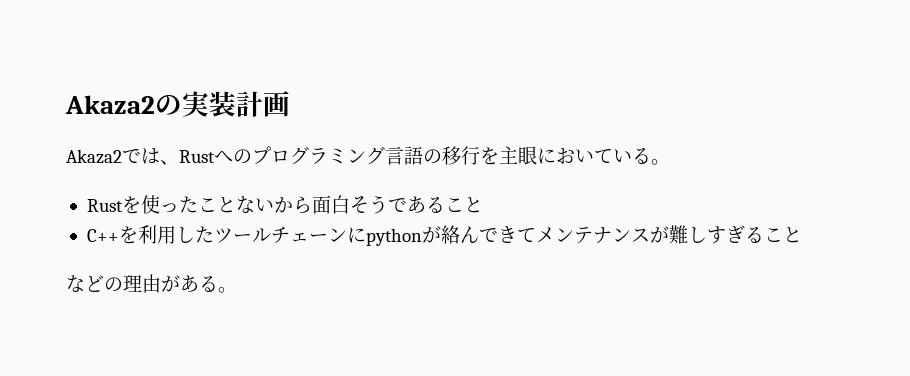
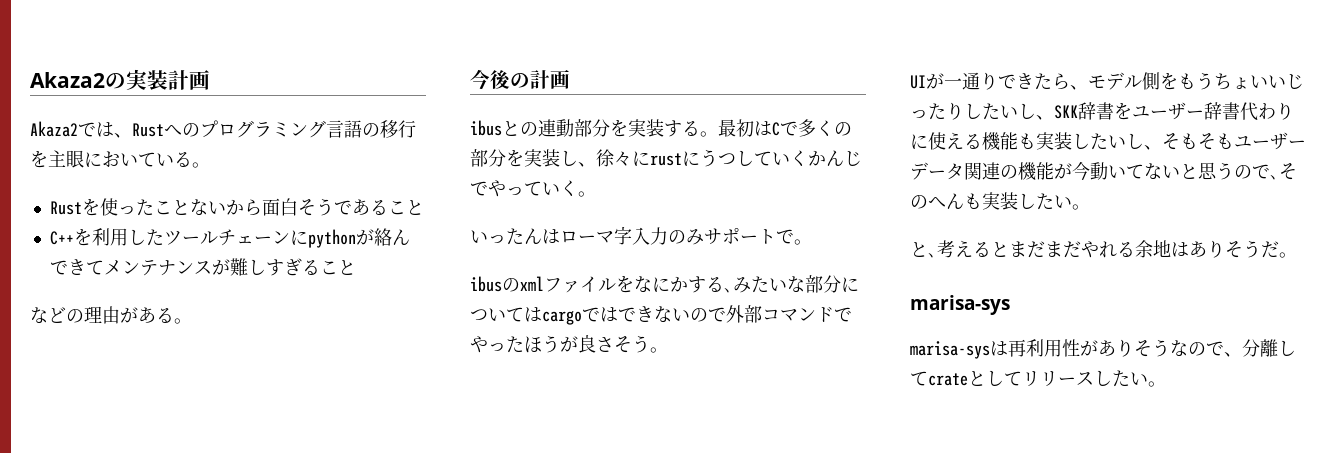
(237, 290) none -> [470,69,570,90] [470,119,852,137] [470,149,862,167] [470,180,596,197] [470,226,812,245] [470,275,859,293] [470,305,852,325] [470,335,668,353] [910,72,1304,90] [910,102,1294,121] [910,132,1306,151] [910,162,1297,181] [910,192,1090,210] [910,240,1297,258] [910,295,1010,315] [910,339,1296,359] [910,370,1166,387] // 今後の計画 // ibusとの連動部分を実装する。最初はCで多くの部分を実装し、徐々にrustにうつしていくかんじでやっていく。 // いったんはローマ字入力のみサポートで。 // ibusのxmlファイルをなにかする､みたいな部分についてはcargoではできないので外部コマンドでやったほうが良さそう。 // UIが一通りできたら、モデル側をもうちょいいじったりしたいし、SKK辞書をユーザー辞書代わりに使える機能も実装したいし、そもそもユーザーデータ関連の機能が今動いてないと思うので､そのへんも実装したい。 // と､考えるとまだまだやれる余地はありそうだ。 // marisa-sys // marisa-sysは再利用性がありそうなので、分離してcrateとしてリリースしたい。

